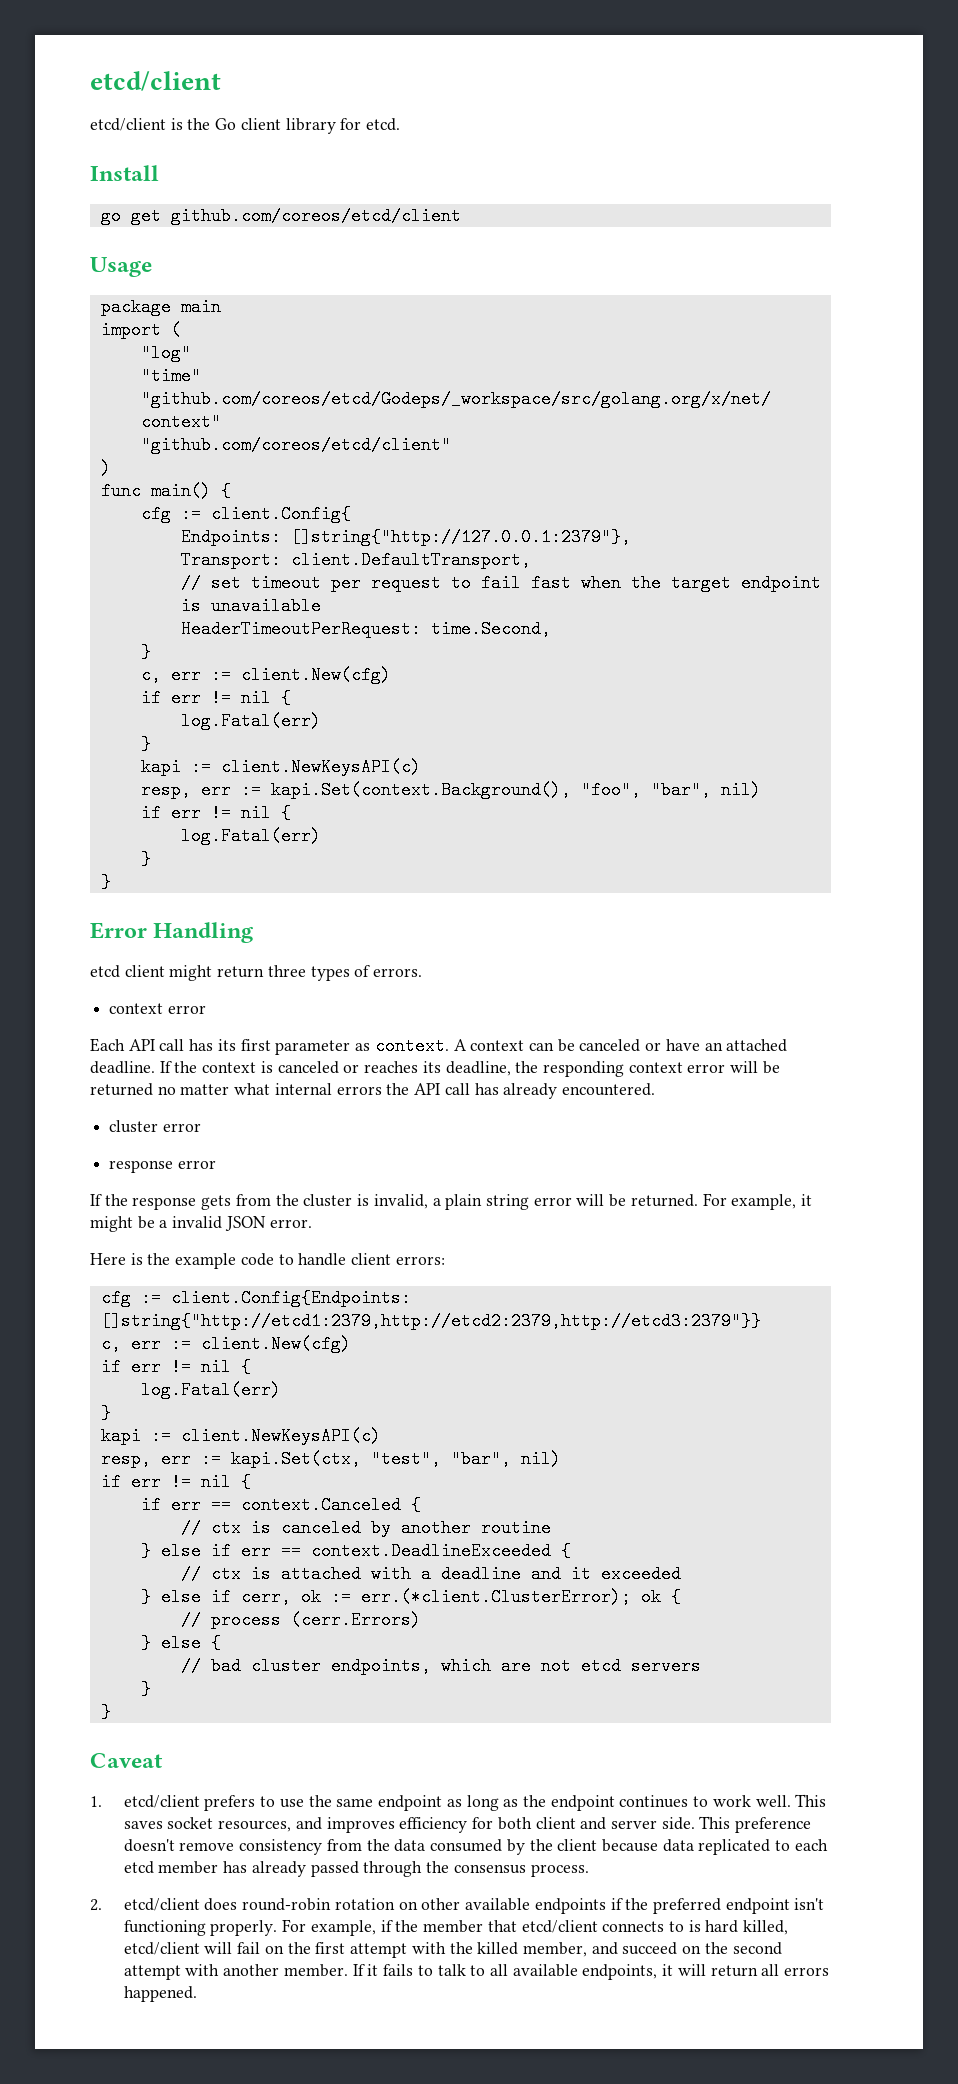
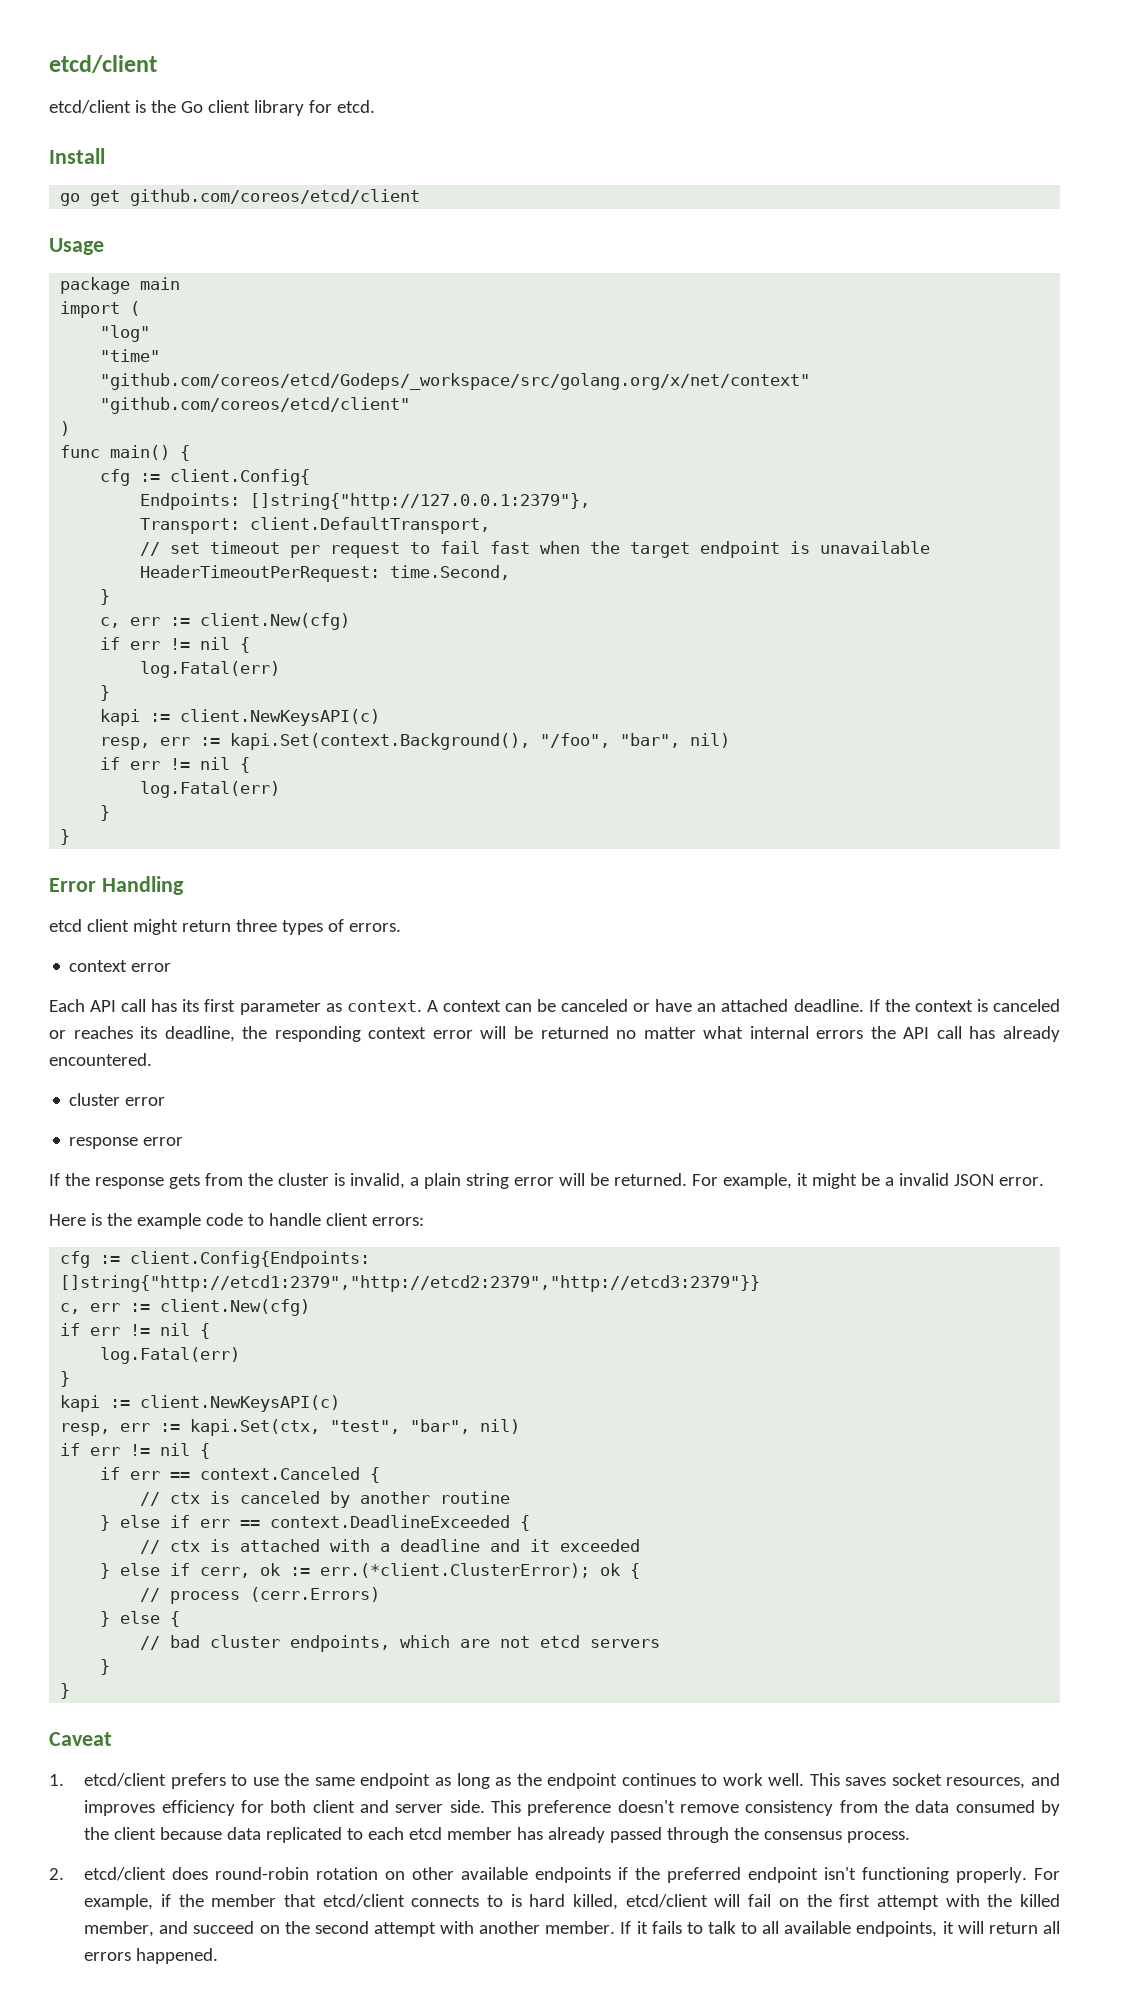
[580,781,641,799] "foo", -> [540,733,611,748] "/foo",
[100,1312,761,1330] []string{"http://etcd1:2379,http://etcd2:2379,http://etcd3:2379"}} -> [60,1275,761,1292] []string{"http://etcd1:2379","http://etcd2:2379","http://etcd3:2379"}}

